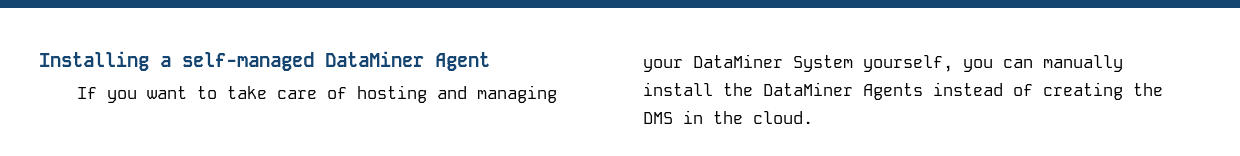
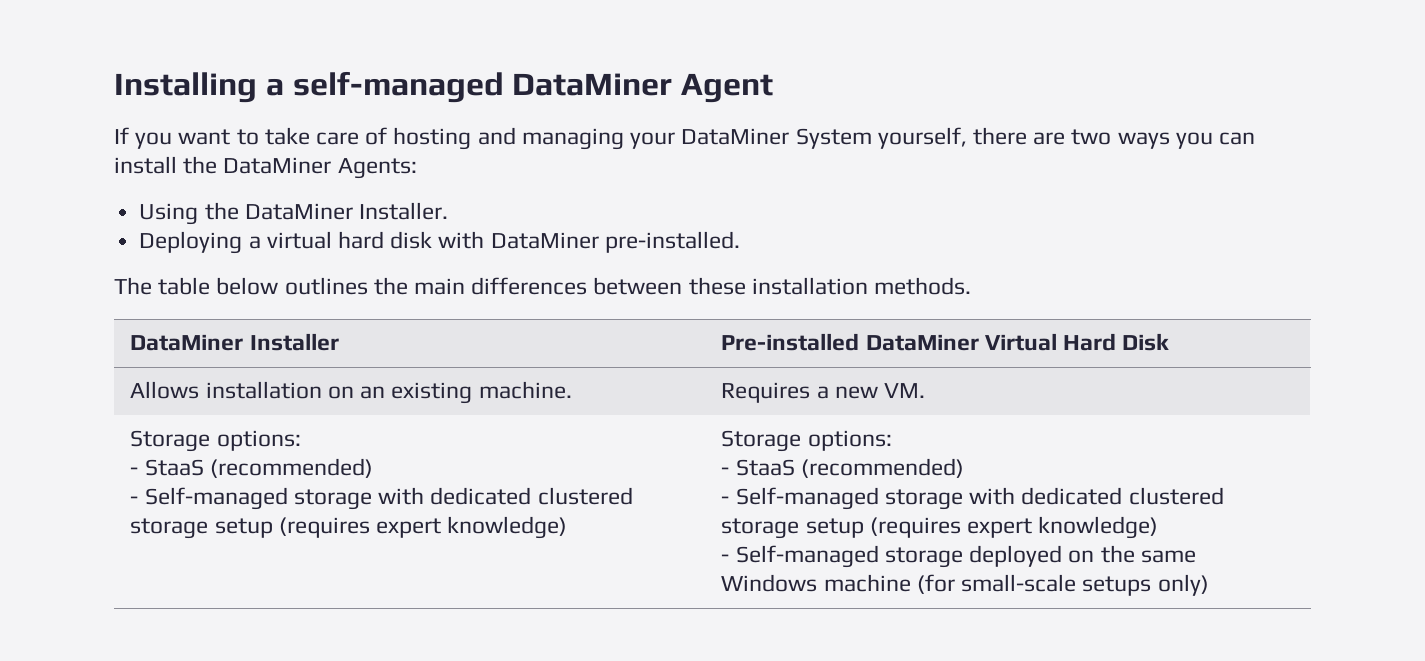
(953, 63) none -> [972,127,1170,149] there are two ways
[1043,55,1123,72] manually -> (1255, 138) none
[863,82,1163,100] [643,110,813,124] Agents instead of creating the DMS in the cloud. -> [337,158,417,179] [139,202,448,225] [139,231,740,254] [114,277,972,295] [130,333,339,351] [721,333,1170,351] [130,381,572,404] [721,382,926,403] [130,430,301,452] [130,458,373,478] [130,487,633,510] [130,516,568,539] [721,430,892,452] [721,458,964,478] [721,487,1224,510] [721,516,1159,539] [721,545,1196,568] [721,574,1209,596] Agents: // Using the DataMiner Installer. // Deploying a virtual hard disk with DataMiner pre-installed. // The table below outlines the main differences between these installation methods. // DataMiner Installer | Pre-installed DataMiner Virtual Hard Disk // Allows installation on an existing machine. | Requires a new VM. // Storage options: // - StaaS (recommended) // - Self-managed storage with dedicated clustered storage setup (requires expert knowledge) | Storage options: // - StaaS (recommended) // - Self-managed storage with dedicated clustered storage setup (requires expert knowledge) // - Self-managed storage deployed on the same Windows machine (for small-scale setups only)

